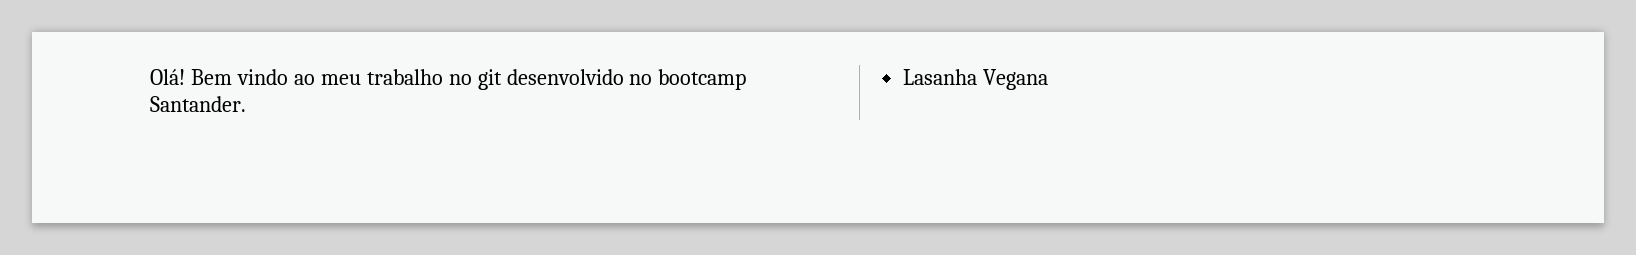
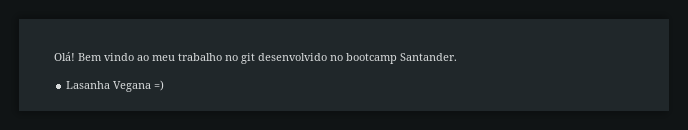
(1049, 79) none -> [154,80,165,91] =)

